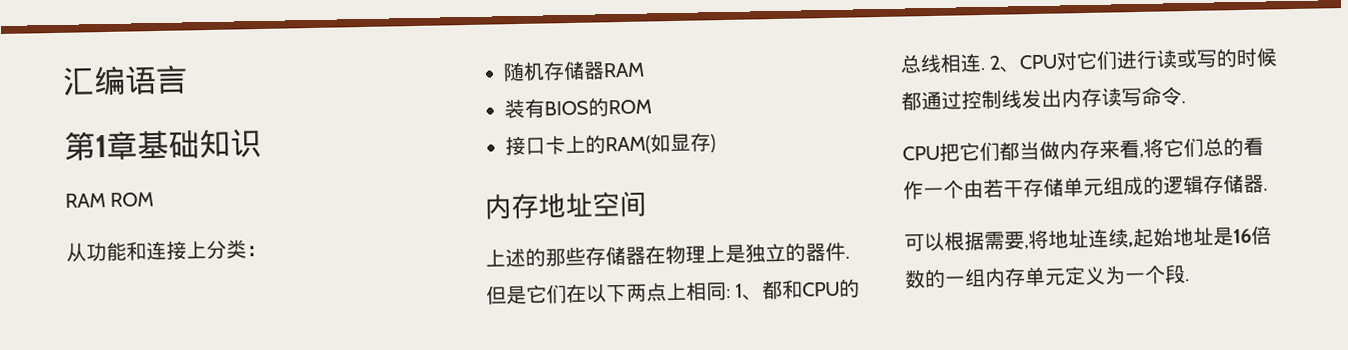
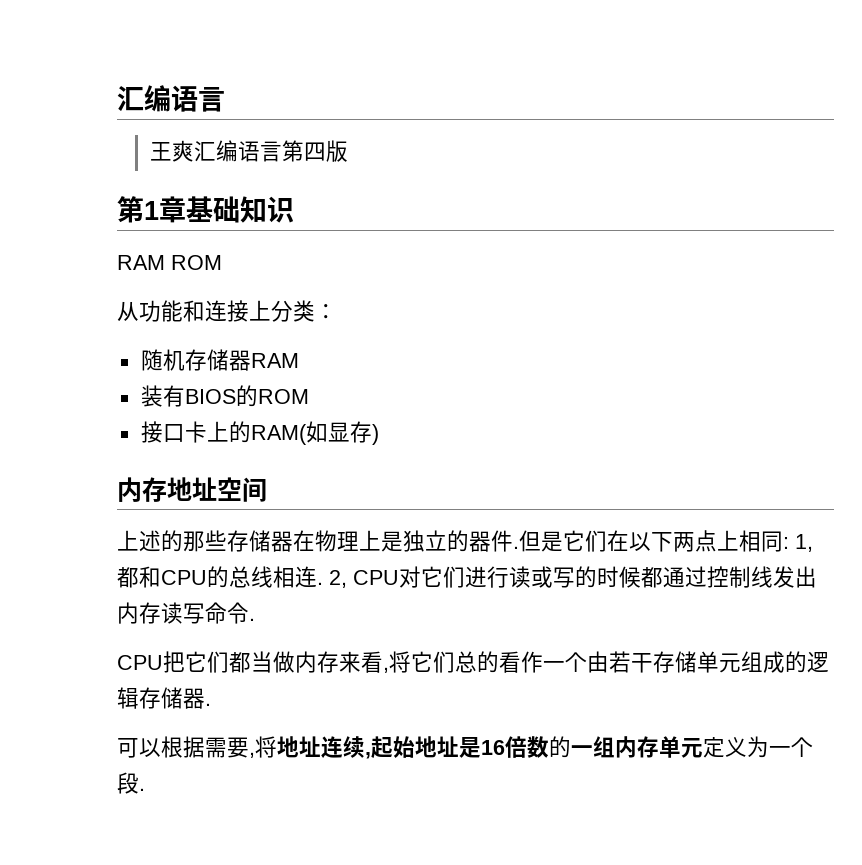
[62,64,188,96] 汇编语言 -> [117,85,225,112] [150,140,349,162] 汇编语言 // 王爽汇编语言第四版
[735,283,764,301] 1、 -> [795,534,813,552] 1,
[989,55,1022,73] 2、 -> [329,570,347,588] 2,

